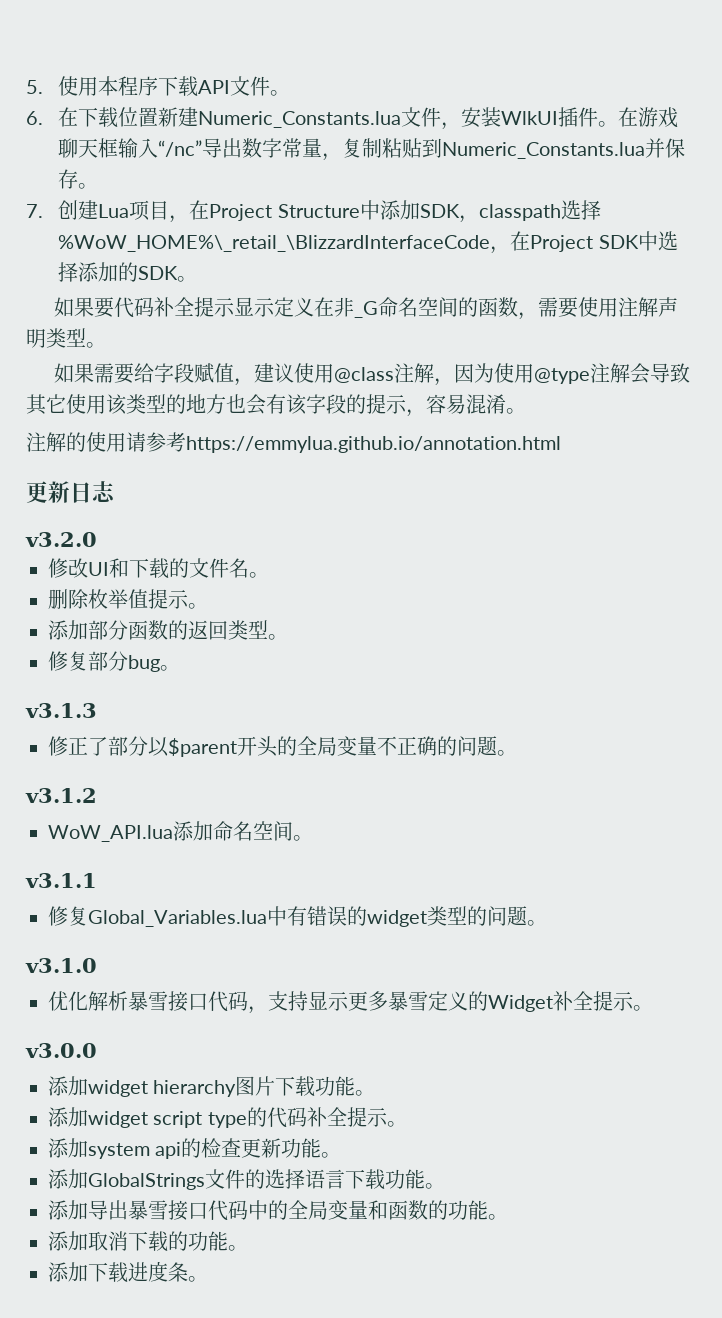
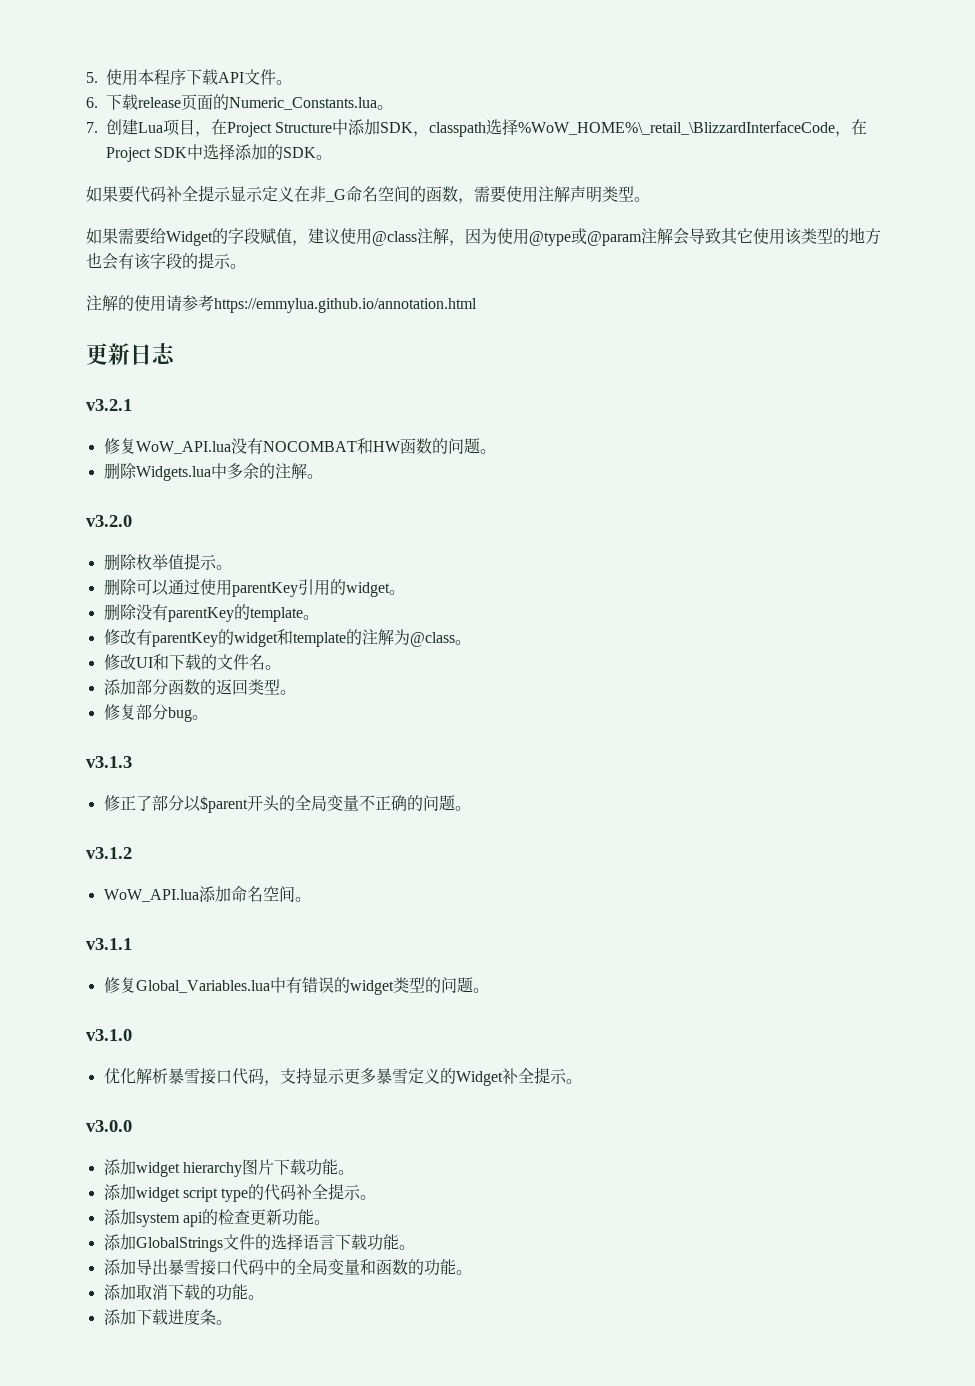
[58,107,679,130] [58,138,686,161] [58,169,79,189] 在下载位置新建Numeric_Constants.lua文件，安装WlkUI插件。在游戏聊天框输入“/nc”导出数字常量，复制粘贴到Numeric_Constants.lua并保存 -> [106,94,377,111] 下载release页面的Numeric_Constants.lua
(154, 373) none -> [166,228,228,246] Widget的
(590, 376) none -> [571,228,642,246] 或@param
[406,394,506,417] ，容易混淆 -> (231, 261) none
[25,532,97,547] v3.2.0 -> [86,399,132,411] [103,438,496,454] [103,463,323,481] [86,515,132,527] [103,553,232,570] [103,579,405,597] [103,604,319,622] [103,629,471,647] v3.2.1 // 修复WoW_API.lua没有NOCOMBAT和HW函数的问题。 // 删除Widgets.lua中多余的注解。 // v3.2.0 // 删除枚举值提示。 // 删除可以通过使用parentKey引用的widget。 // 删除没有parentKey的template。 // 修改有parentKey的widget和template的注解为@class。
[48,589,208,609] // 删除枚举值提示。 -> (281, 667) none

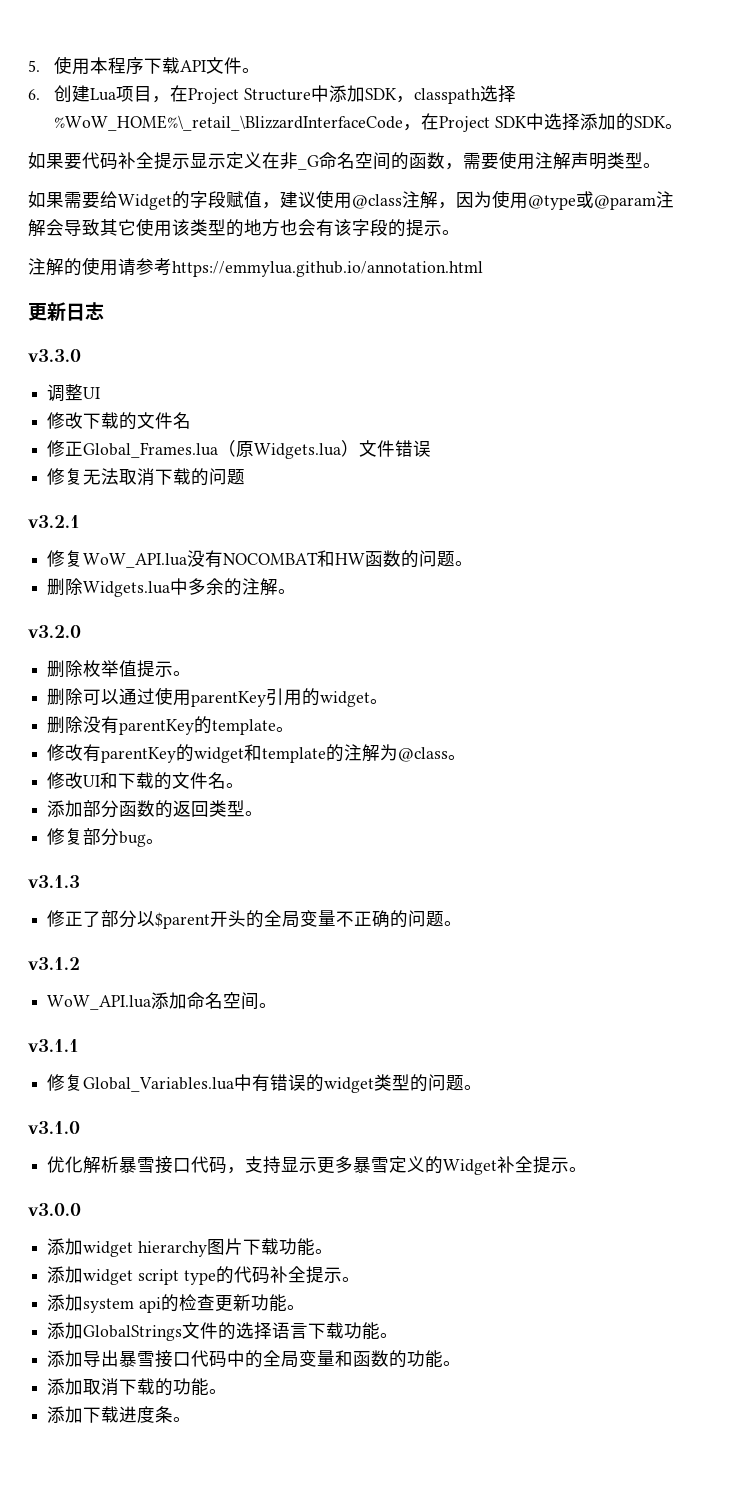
[106,94,393,111] [86,122,98,133] 下载release页面的Numeric_Constants.lua。 // 7. -> (40, 94) none
(176, 353) none -> [28,349,81,362] [47,384,101,402] [47,412,192,430] [47,440,432,459] [47,468,246,486] // v3.3.0 // 调整UI // 修改下载的文件名 // 修正Global_Frames.lua（原Widgets.lua）文件错误 // 修复无法取消下载的问题

